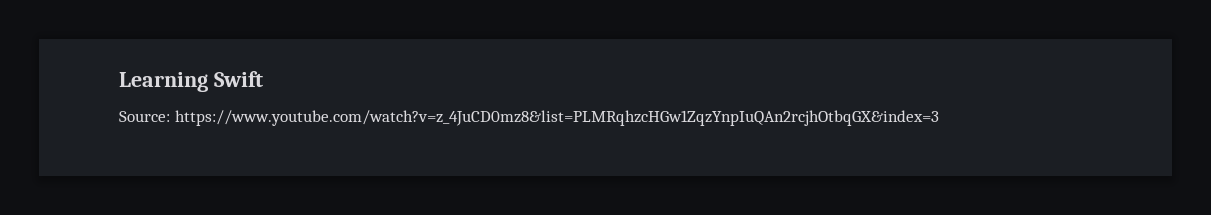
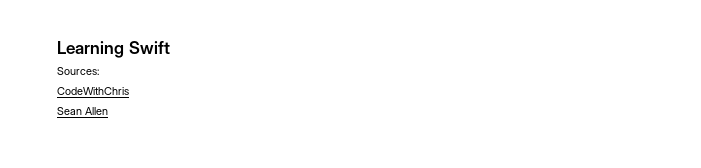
[119,110,939,126] Source: https://www.youtube.com/watch?v=z_4JuCD0mz8&list=PLMRqhzcHGw1ZqzYnpIuQAn2rcjhOtbqGX&index=3 -> [57,67,99,75] [57,87,129,95] [57,107,108,115] Sources: // CodeWithChris // Sean Allen

